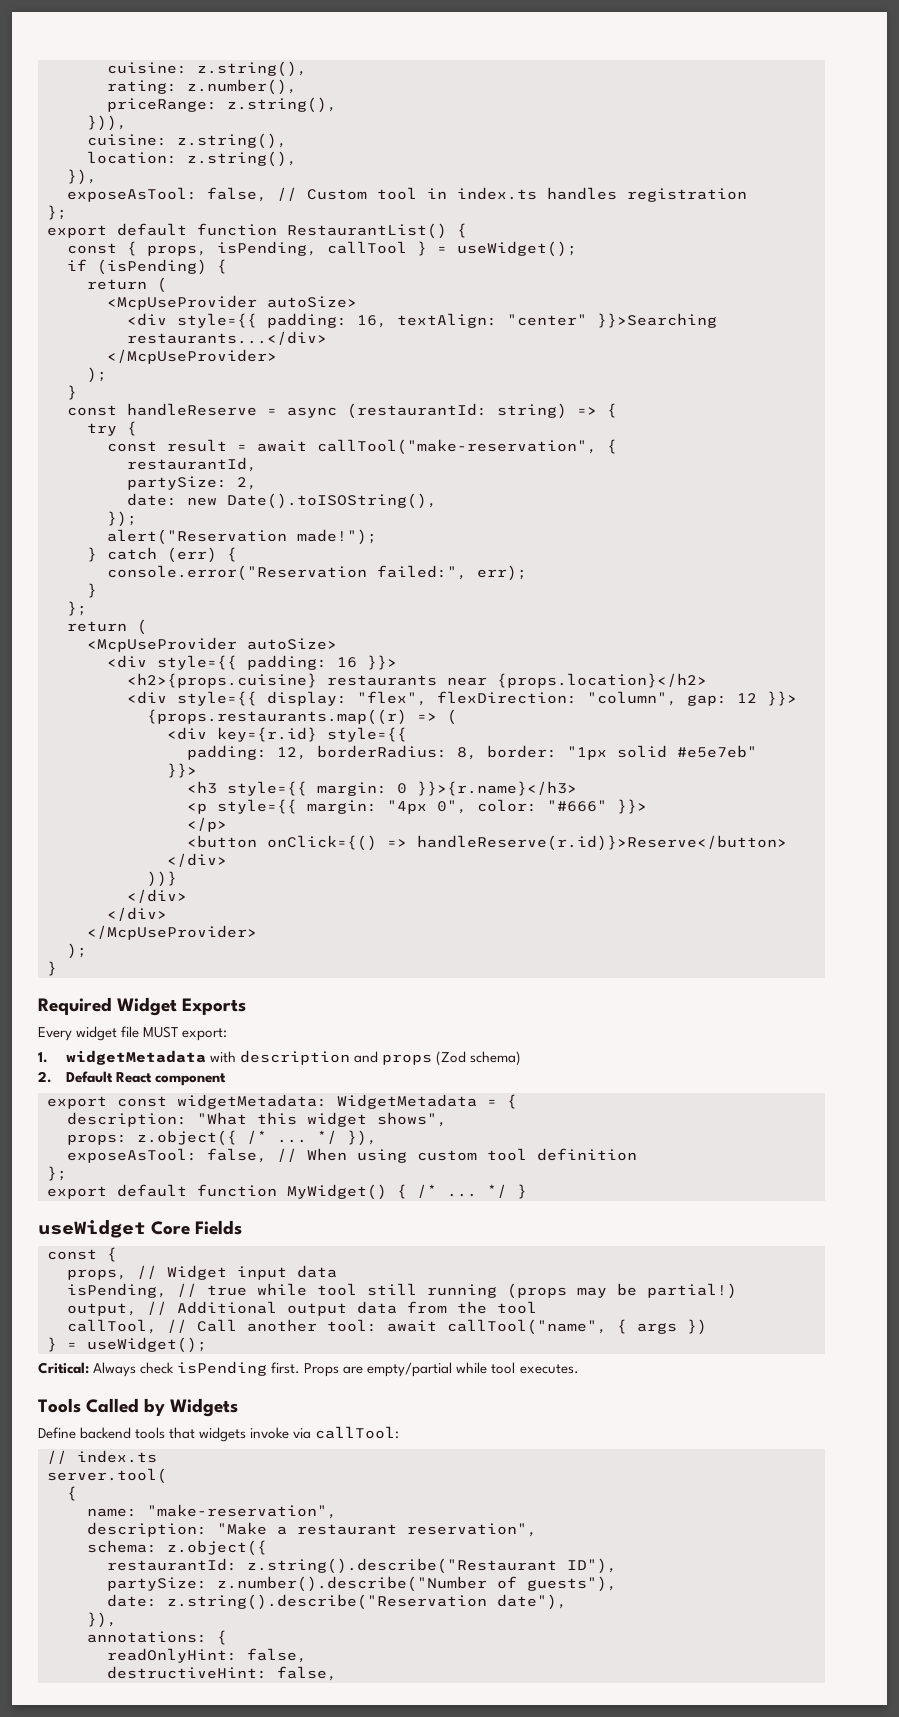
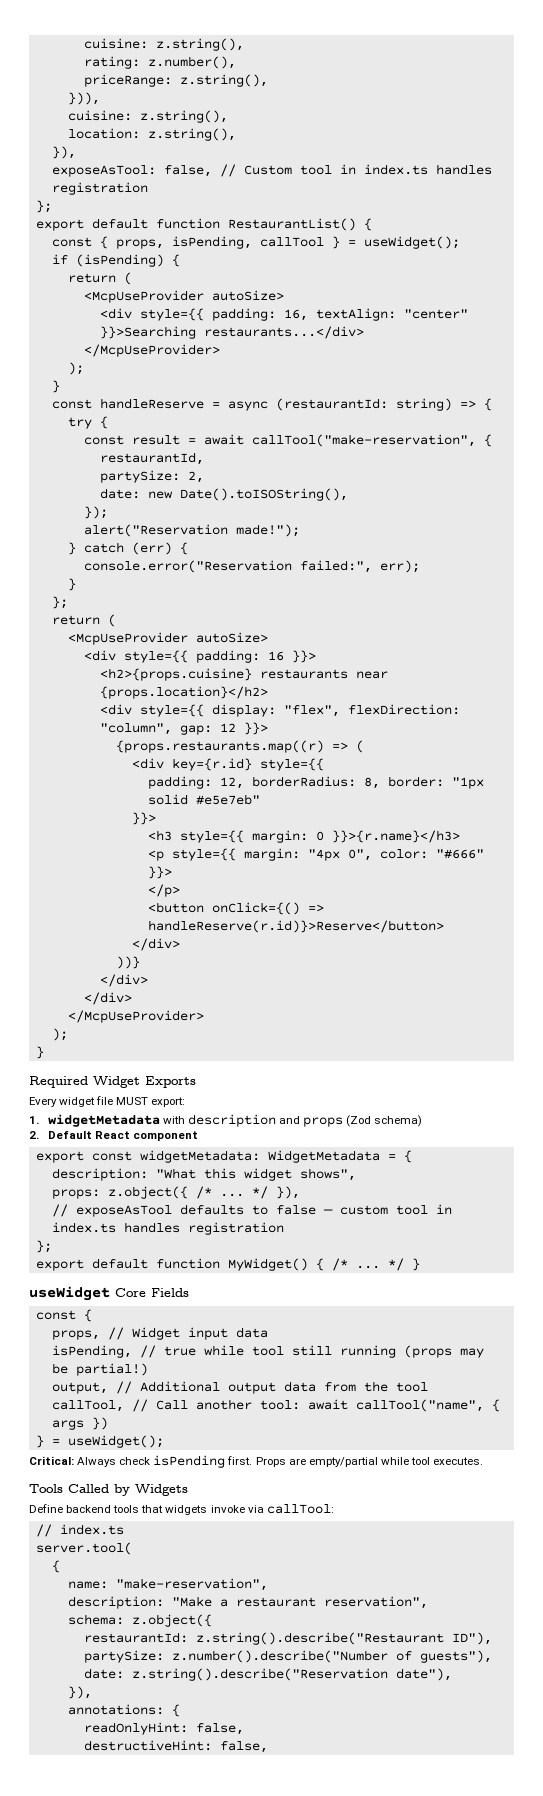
[67,1148,637,1163] exposeAsTool: false, // When using custom tool definition -> [51,1204,452,1217] [51,1222,284,1235] // exposeAsTool defaults to false — custom tool in index.ts handles registration

